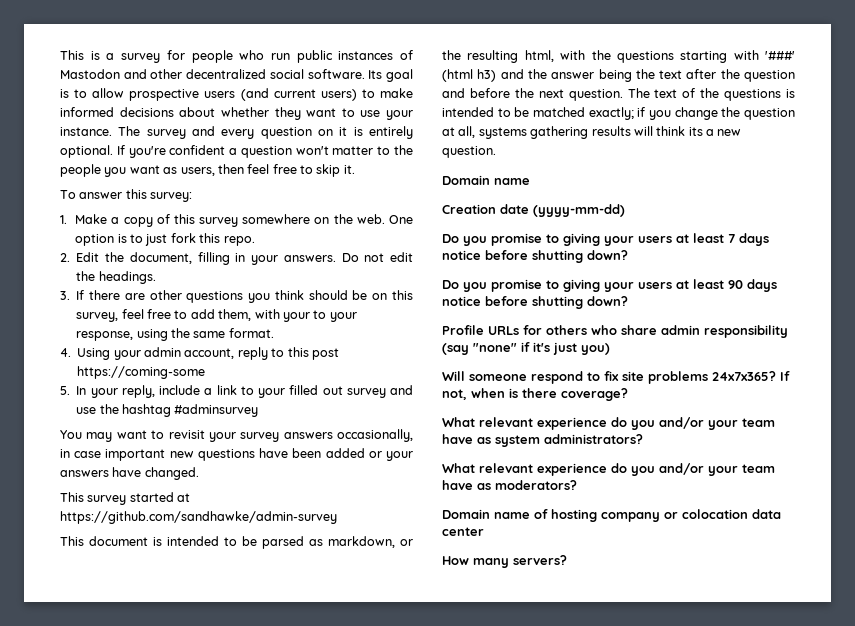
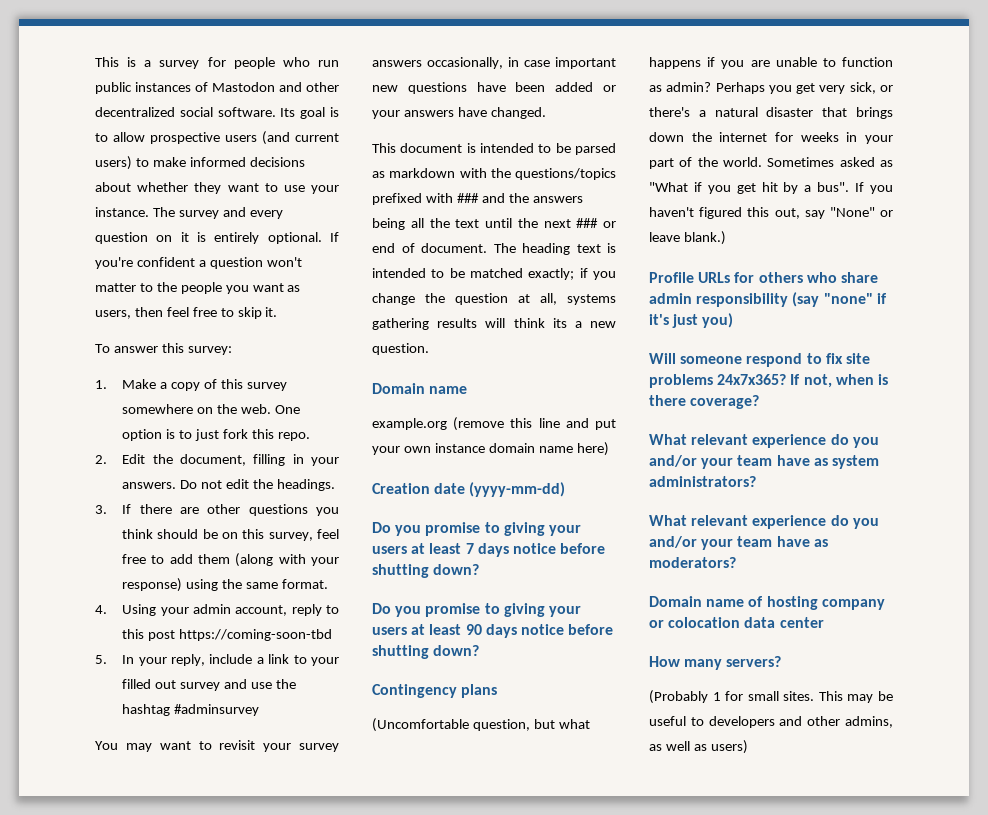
[218,309,357,322] [76,331,134,341] them, with your to your response, -> [198,553,339,567] [122,578,183,592] them (along with your response)
[77,366,206,379] https://coming-some -> [178,629,332,641] https://coming-soon-tbd
[60,492,191,505] [60,511,337,524] // This survey started at https://github.com/sandhawke/admin-survey -> (546, 113) none
[328,536,413,548] [442,50,795,63] [442,69,795,82] [442,88,782,101] markdown, or the resulting html, with the questions starting with '###' (html h3) and the answer being the text after the question and before the next question. The text of the questions -> [389,168,616,180] [372,193,583,205] [372,218,616,230] [372,243,601,255] markdown with the questions/topics prefixed with ### and the answers being all the text until the next ### or end of document. The heading text
(530, 181) none -> [372,417,616,431] [372,442,609,456] // example.org (remove this line and put your own instance domain name here)
(628, 301) none -> [372,684,498,698] [372,718,590,732] [649,57,893,69] [649,82,893,94] [649,107,893,119] [649,132,893,144] [649,157,893,169] [649,182,893,194] [649,207,893,219] [649,231,726,245] // Contingency plans // (Uncomfortable question, but what happens if you are unable to function as admin? Perhaps you get very sick, or there's a natural disaster that brings down the internet for weeks in your part of the world. Sometimes asked as "What if you get hit by a bus". If you haven't figured this out, say "None" or leave blank.)
(567, 560) none -> [649,690,893,704] [649,716,893,728] [649,740,748,754] // (Probably 1 for small sites. This may be useful to developers and other admins, as well as users)

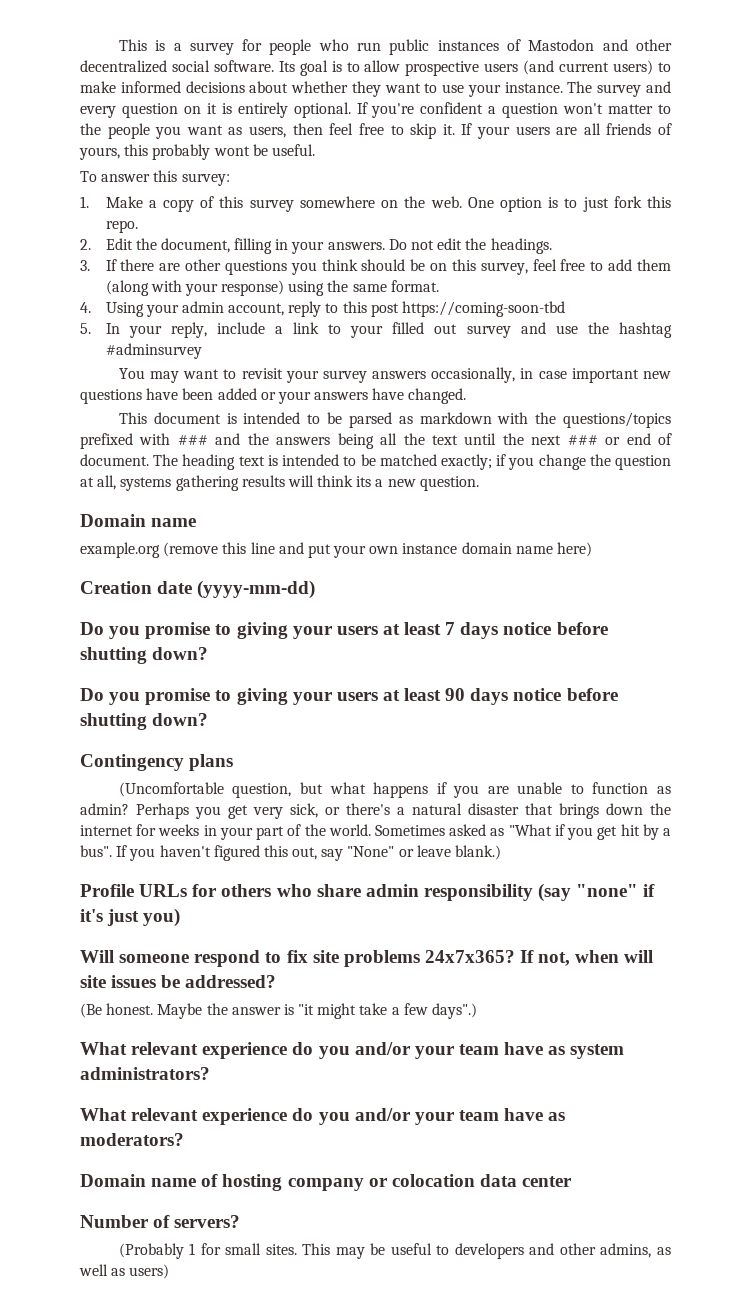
(278, 312) none -> [461,123,672,139] [79,144,315,160] If your users are all friends of yours, this probably wont be useful.
[877,374,888,385] [649,395,760,409] is there coverage? -> [624,950,654,963] [80,975,277,988] [80,1003,478,1019] will site issues be addressed? // (Be honest. Maybe the answer is "it might take a few days".)
[649,656,723,670] How many -> [80,1215,171,1228] Number of

